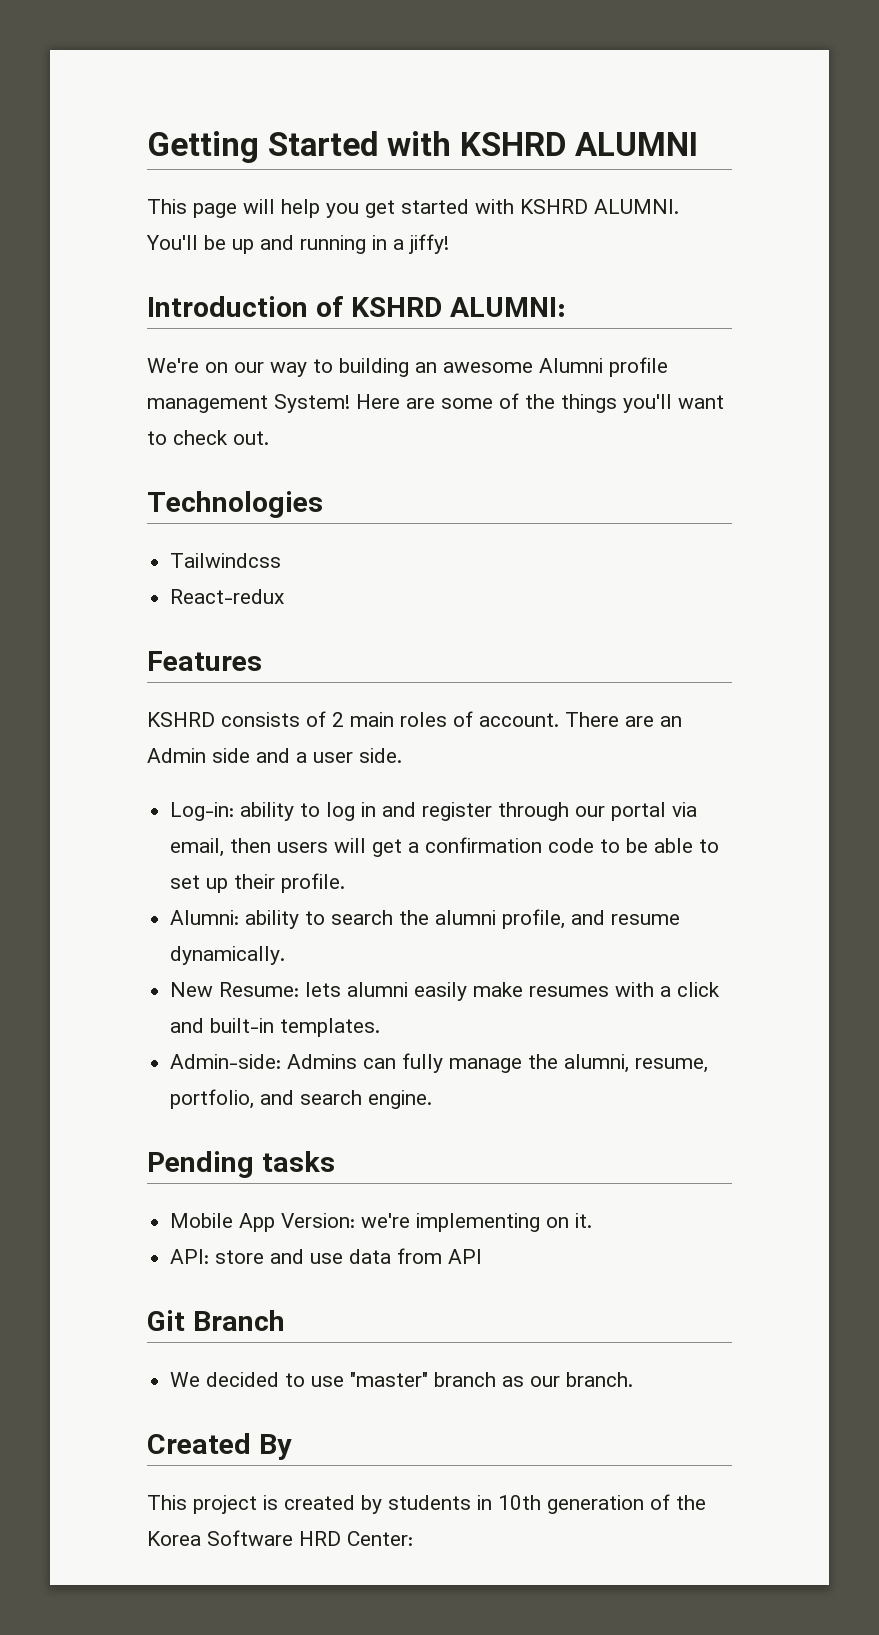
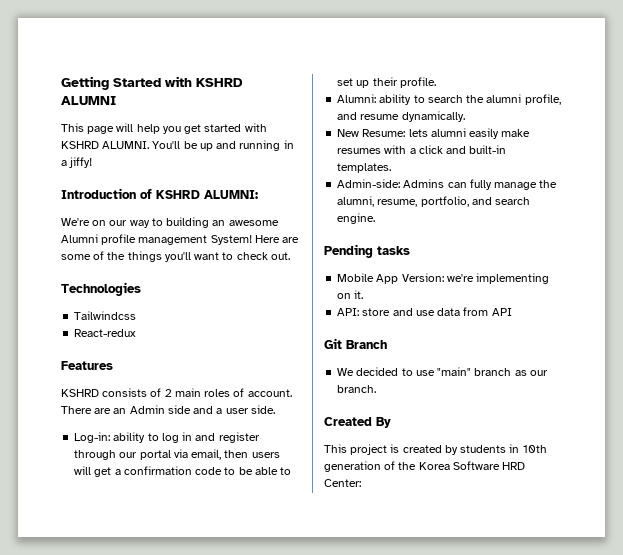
[350,1372,429,1387] "master" -> [437,367,472,376] "main"

